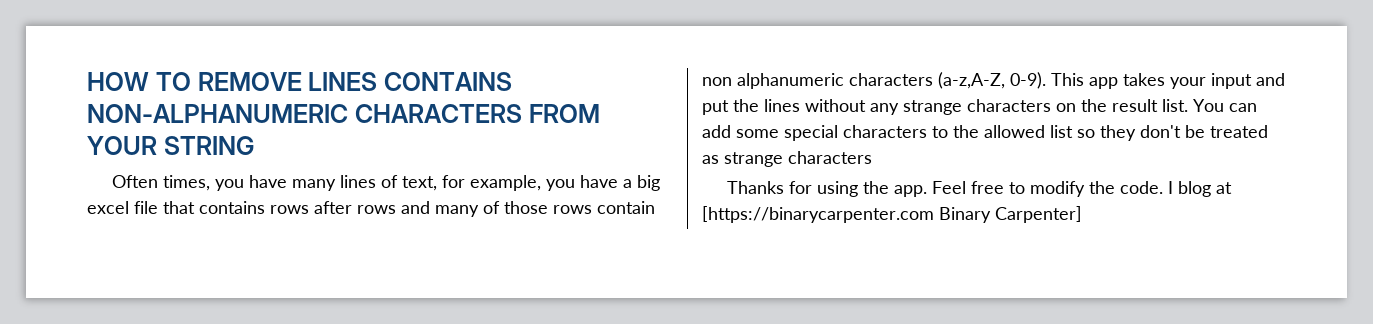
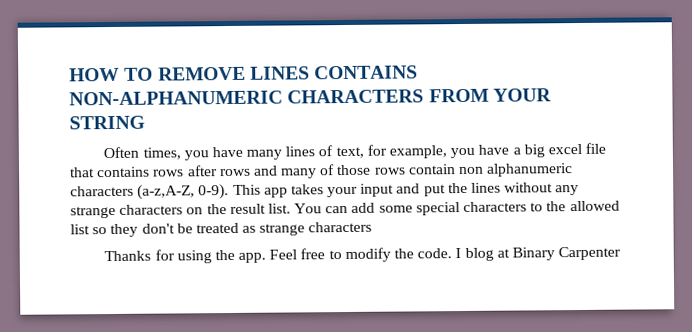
[702,206,1082,223] [https://binarycarpenter.com Binary Carpenter] -> [511,246,622,261] Binary Carpenter

